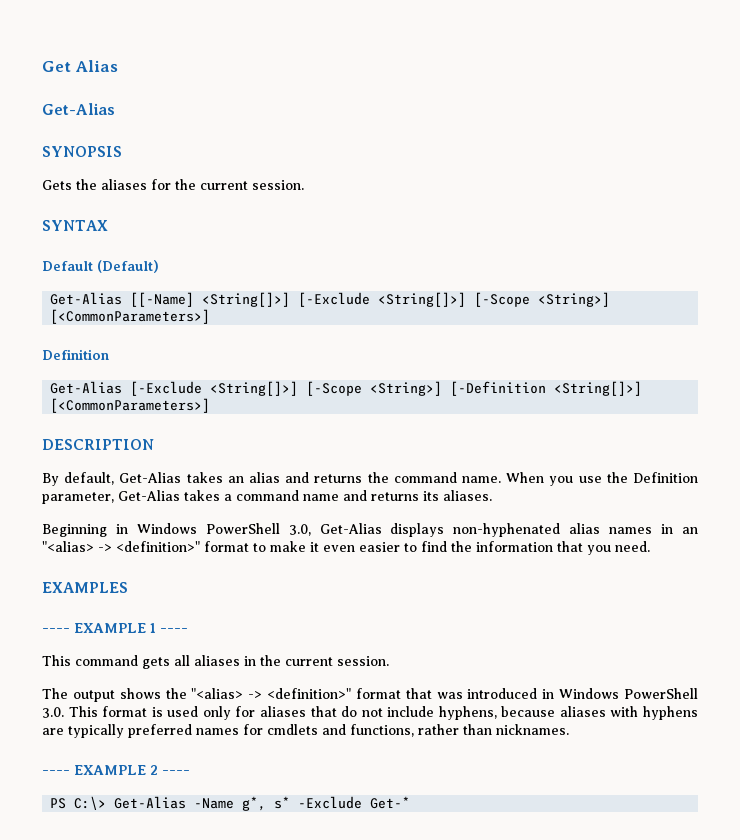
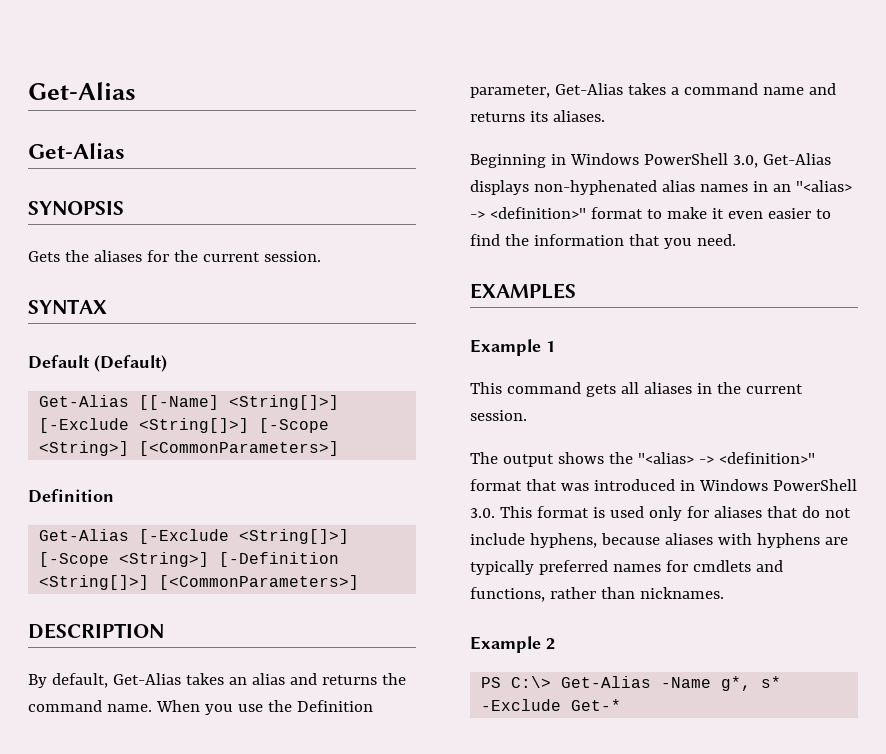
[42,60,118,72] Get Alias -> [28,82,136,100] Get-Alias
[42,623,146,633] ---- EXAMPLE -> [470,339,541,356] Example
[160,628,188,633] ---- -> (555, 346) none
[42,765,146,775] ---- EXAMPLE -> [470,636,541,653] Example
[162,770,190,775] ---- -> (555, 644) none

